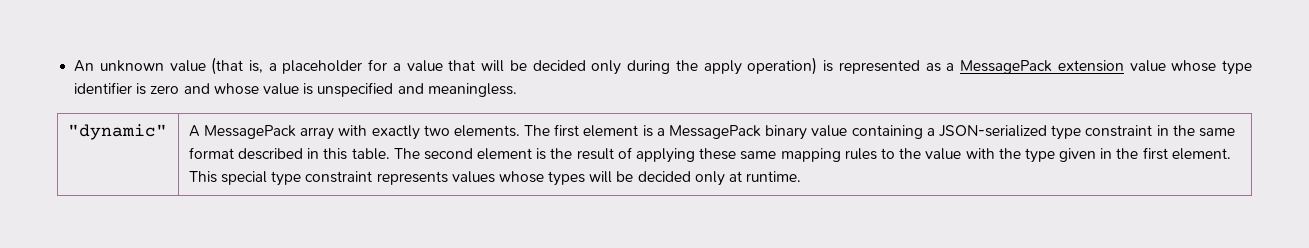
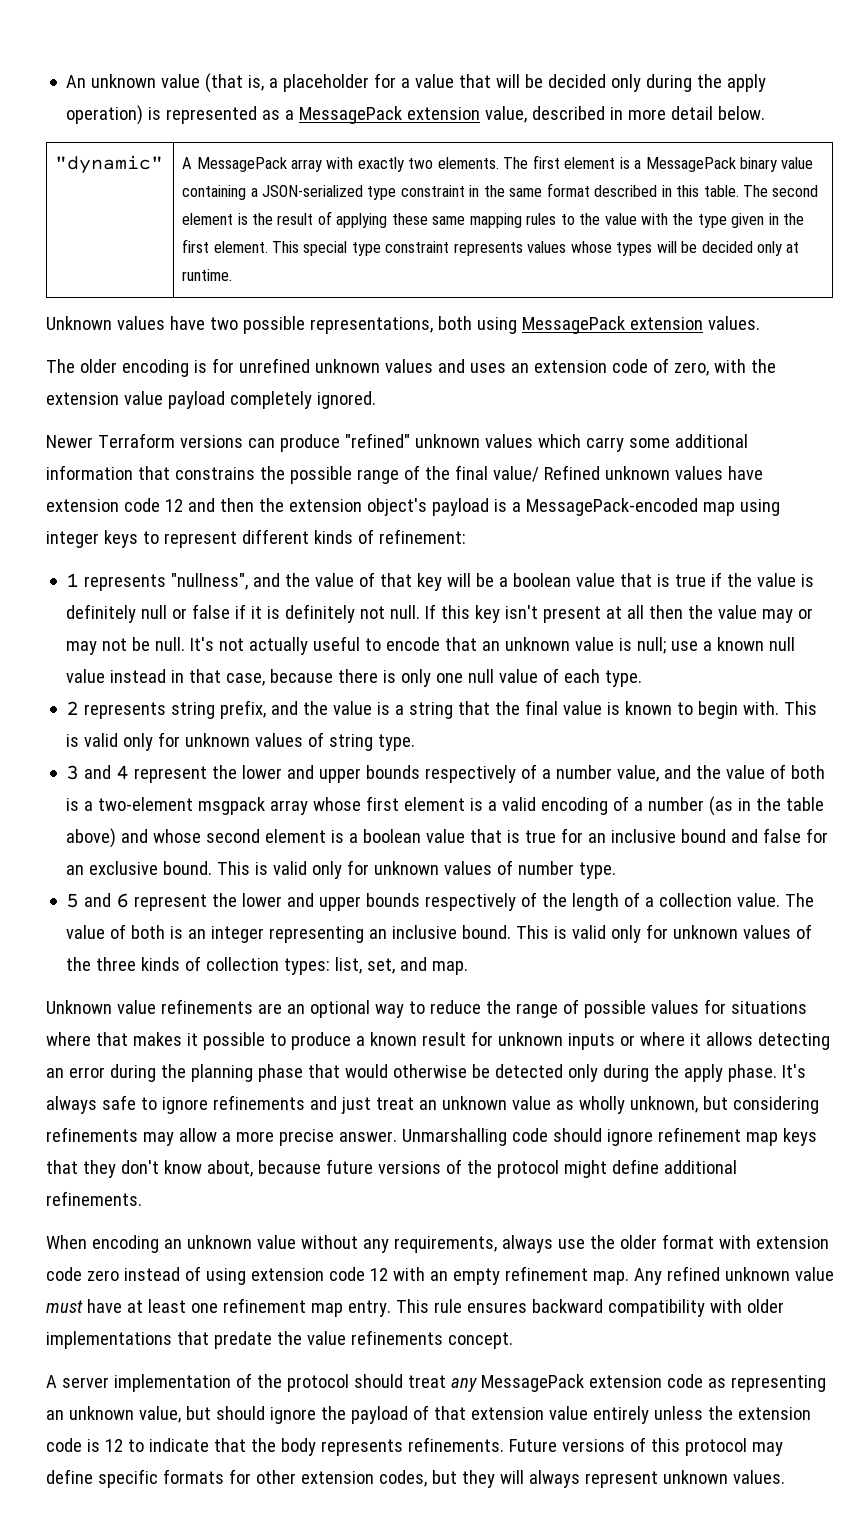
[1129,60,1253,75] [74,82,517,97] value whose type identifier is zero and whose value is unspecified and meaningless. -> [485,106,766,123] value, described in more detail below.
(802, 176) none -> [46,316,760,334] [46,358,776,377] [46,391,376,409] [46,433,748,452] [46,465,763,484] [46,498,780,516] [46,529,466,548] [66,572,815,591] [66,604,814,623] [66,636,796,655] [66,668,643,687] [66,700,818,719] [66,732,416,751] [66,764,826,783] [66,796,825,816] [66,828,829,848] [66,860,617,879] [66,892,815,911] [66,924,813,943] [66,956,469,975] [46,999,807,1018] [46,1031,830,1050] [46,1064,806,1082] [46,1095,819,1114] [46,1127,817,1146] [46,1159,737,1178] [46,1191,142,1206] [46,1234,829,1253] [46,1266,834,1285] [46,1298,784,1317] [46,1330,513,1349] [46,1373,826,1392] [46,1405,811,1424] [46,1437,783,1456] [46,1469,785,1488] // Unknown values have two possible representations, both using MessagePack extension values. // The older encoding is for unrefined unknown values and uses an extension code of zero, with the extension value payload completely ignored. // Newer Terraform versions can produce "refined" unknown values which carry some additional information that constrains the possible range of the final value/ Refined unknown values have extension code 12 and then the extension object's payload is a MessagePack-encoded map using integer keys to represent different kinds of refinement: // 1 represents "nullness", and the value of that key will be a boolean value that is true if the value is definitely null or false if it is definitely not null. If this key isn't present at all then the value may or may not be null. It's not actually useful to encode that an unknown value is null; use a known null value instead in that case, because there is only one null value of each type. // 2 represents string prefix, and the value is a string that the final value is known to begin with. This is valid only for unknown values of string type. // 3 and 4 represent the lower and upper bounds respectively of a number value, and the value of both is a two-element msgpack array whose first element is a valid encoding of a number (as in the table above) and whose second element is a boolean value that is true for an inclusive bound and false for an exclusive bound. This is valid only for unknown values of number type. // 5 and 6 represent the lower and upper bounds respectively of the length of a collection value. The value of both is an integer representing an inclusive bound. This is valid only for unknown values of the three kinds of collection types: list, set, and map. // Unknown value refinements are an optional way to reduce the range of possible values for situations where that makes it possible to produce a known result for unknown inputs or where it allows detecting an error during the planning phase that would otherwise be detected only during the apply phase. It's always safe to ignore refinements and just treat an unknown value as wholly unknown, but considering refinements may allow a more precise answer. Unmarshalling code should ignore refinement map keys that they don't know about, because future versions of the protocol might define additional refinements. // When encoding an unknown value without any requirements, always use the older format with extension code zero instead of using extension code 12 with an empty refinement map. Any refined unknown value must have at least one refinement map entry. This rule ensures backward compatibility with older implementations that predate the value refinements concept. // A server implementation of the protocol should treat any MessagePack extension code as representing an unknown value, but should ignore the payload of that extension value entirely unless the extension code is 12 to indicate that the body represents refinements. Future versions of this protocol may define specific formats for other extension codes, but they will always represent unknown values.

